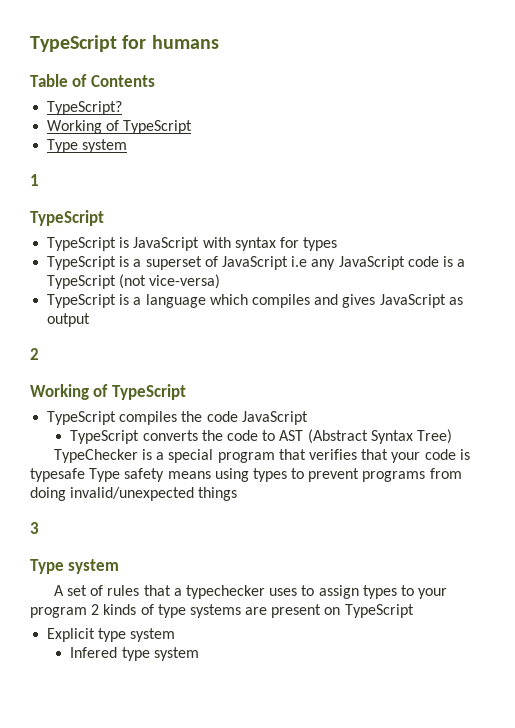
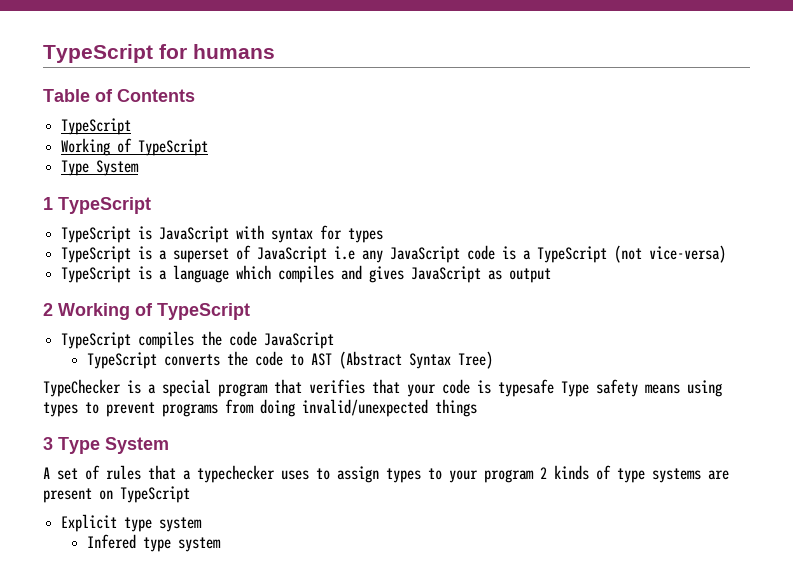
[47,101,123,115] TypeScript? -> [61,118,132,135] TypeScript
[82,139,128,153] system -> [96,160,140,176] System
(39, 180) // -> (53, 203) none
(39, 354) // -> (53, 309) none
[30,559,120,574] // Type system -> [58,437,169,454] Type System

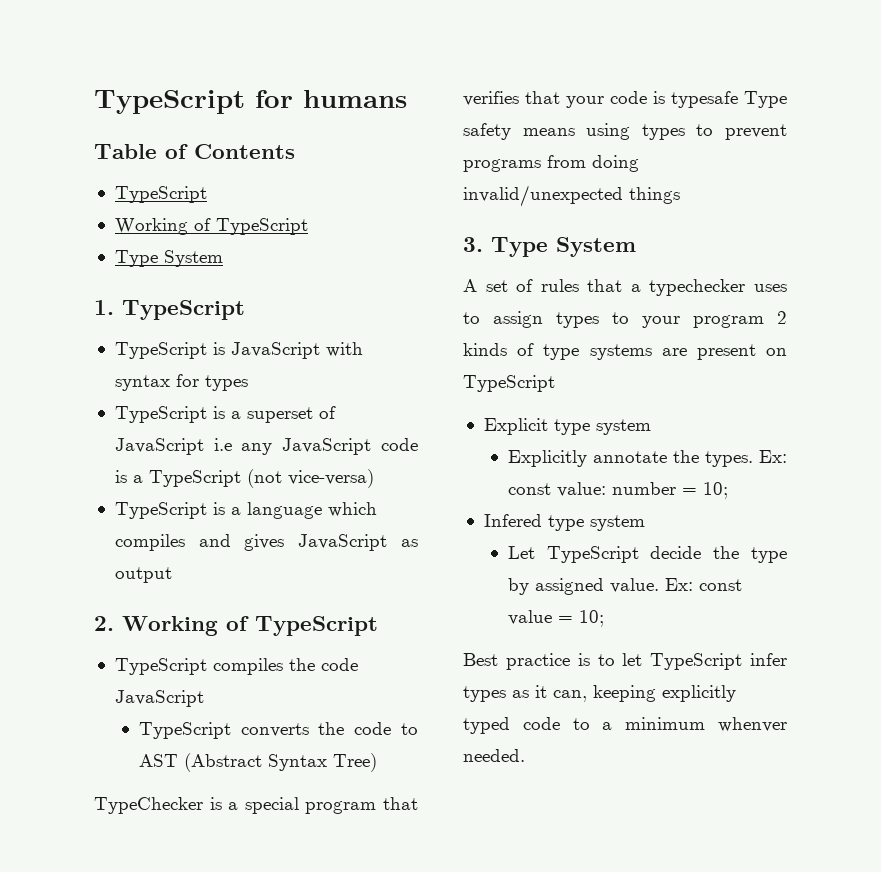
[43,197,53,210] 1 -> [94,300,114,315] 1.
[43,303,53,316] 2 -> [94,616,114,631] 2.
[43,437,53,450] 3 -> [463,237,483,252] 3.
[86,534,221,552] Infered type system -> [507,450,787,467] [507,482,728,499] [483,514,645,531] [507,546,787,563] [507,578,742,595] [507,610,604,627] [463,653,787,670] [463,685,736,702] [463,717,787,734] [463,749,525,762] Explicitly annotate the types. Ex: const value: number = 10; // Infered type system // Let TypeScript decide the type by assigned value. Ex: const value = 10; // Best practice is to let TypeScript infer types as it can, keeping explicitly typed code to a minimum whenver needed.

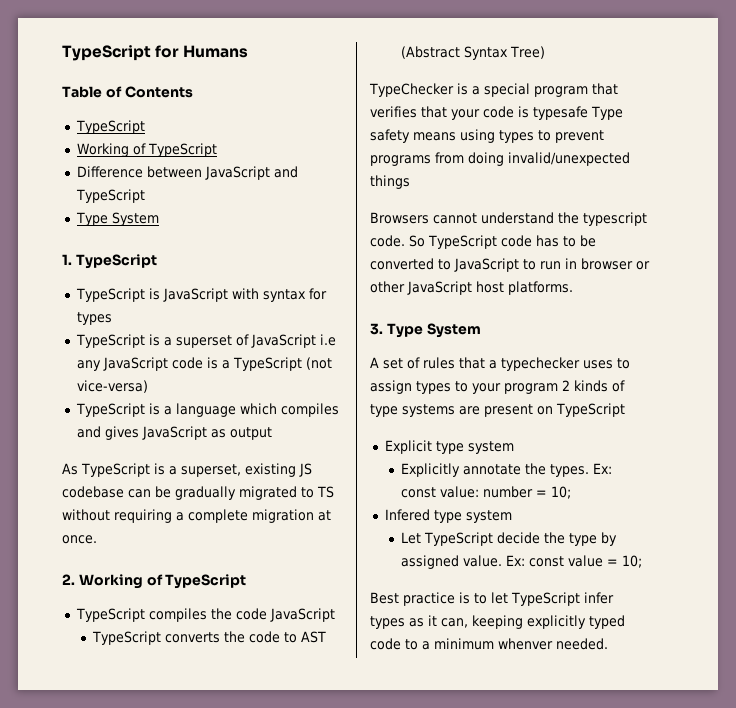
[303,90,407,108] humans -> [183,45,249,58] Humans
(308, 226) none -> [76,166,298,180] [75,189,145,203] // Difference between JavaScript and TypeScript
(172, 575) none -> [62,463,312,477] [62,486,334,500] [62,509,331,523] [62,535,97,544] // As TypeScript is a superset, existing JS codebase can be gradually migrated to TS without requiring a complete migration at once.
(680, 195) none -> [370,212,647,226] [370,235,596,249] [370,258,650,272] [370,281,573,295] // Browsers cannot understand the typescript code. So TypeScript code has to be converted to JavaScript to run in browser or other JavaScript host platforms.

